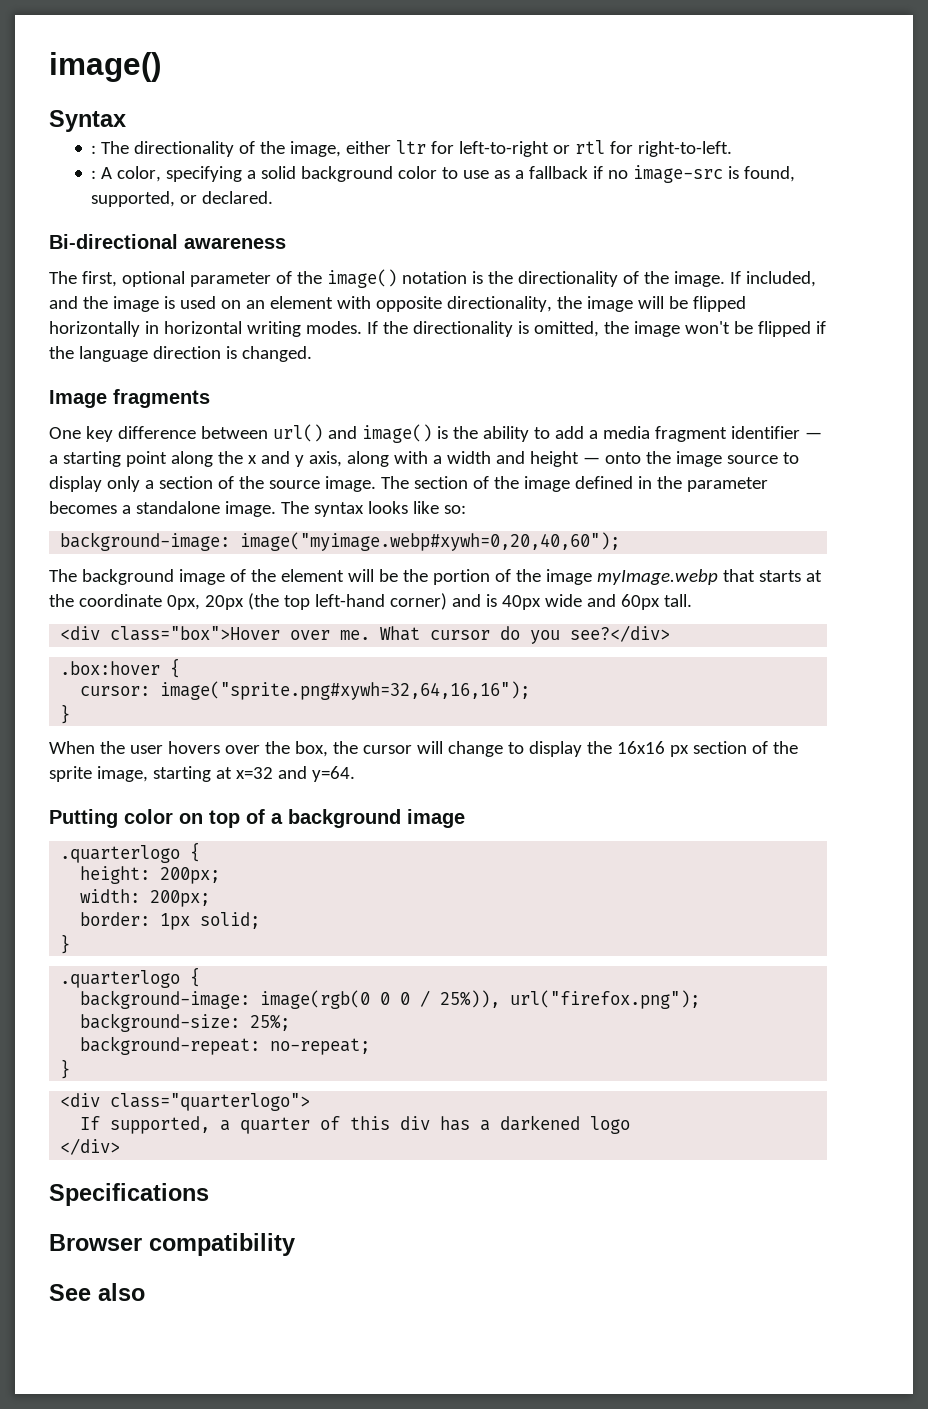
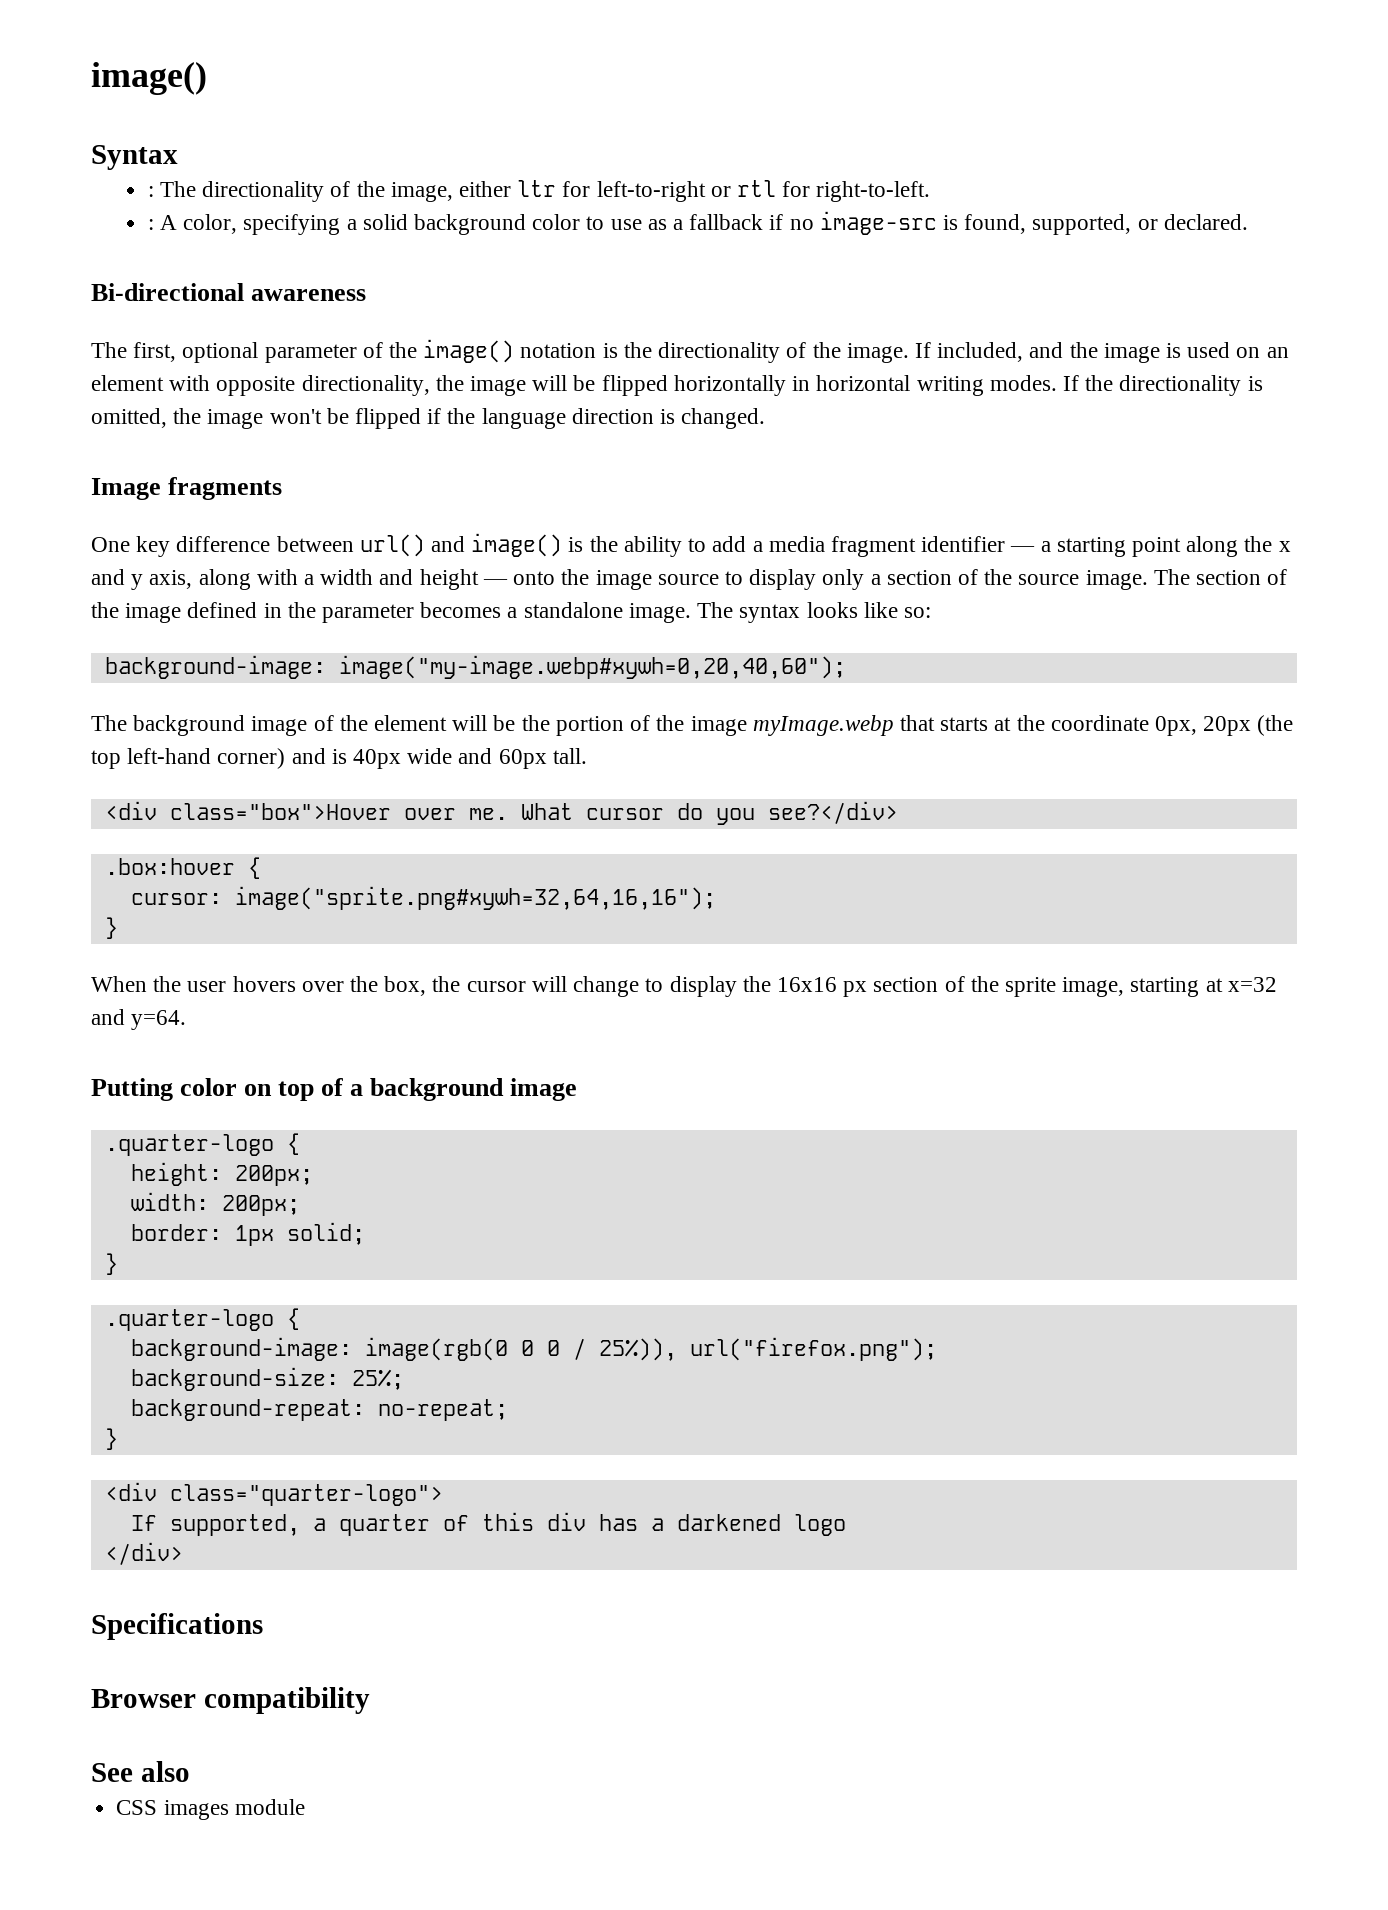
[240,532,621,551] image("myimage.webp#xywh=0,20,40,60"); -> [338,655,846,679] image("my-image.webp#xywh=0,20,40,60");
[60,845,181,863] .quarterlogo -> [104,1134,274,1156] .quarter-logo
[60,970,181,988] .quarterlogo -> [104,1309,274,1331] .quarter-logo
[110,1093,311,1111] class="quarterlogo"> -> [169,1484,443,1506] class="quarter-logo">
(145, 1292) none -> [116,1799,305,1820] // CSS images module

